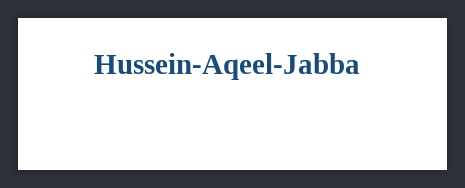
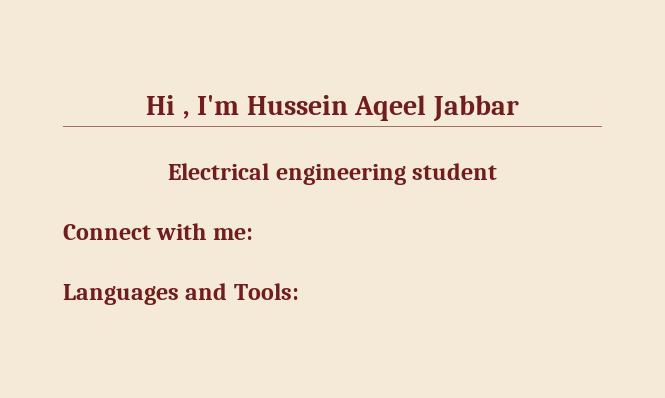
[94,53,360,80] Hussein-Aqeel-Jabba -> [146,95,519,122] [168,163,497,185] [63,223,253,240] [63,283,299,305] Hi , I'm Hussein Aqeel Jabbar // Electrical engineering student // Connect with me: // Languages and Tools:

